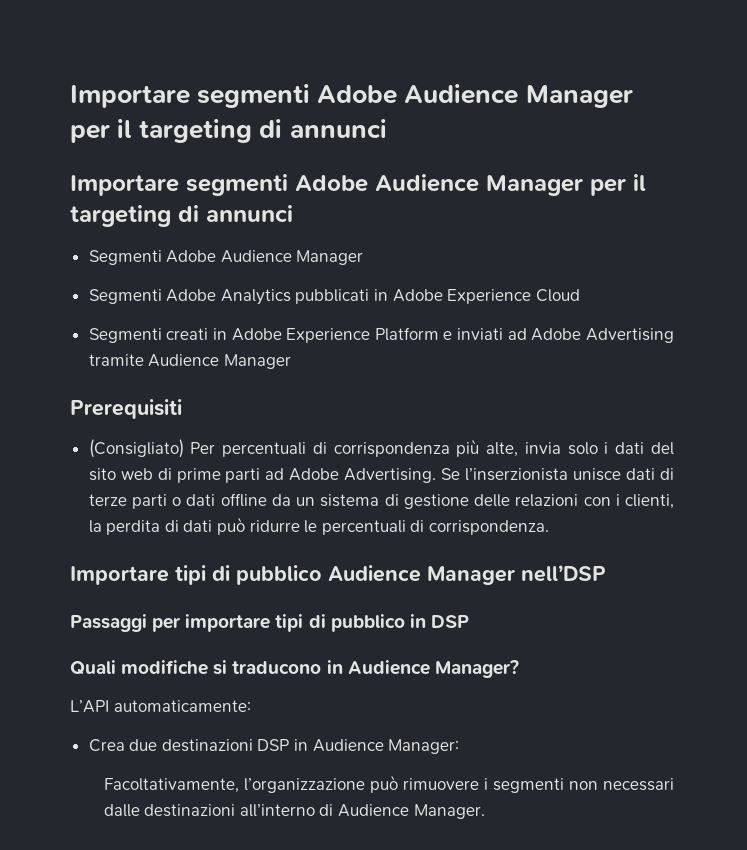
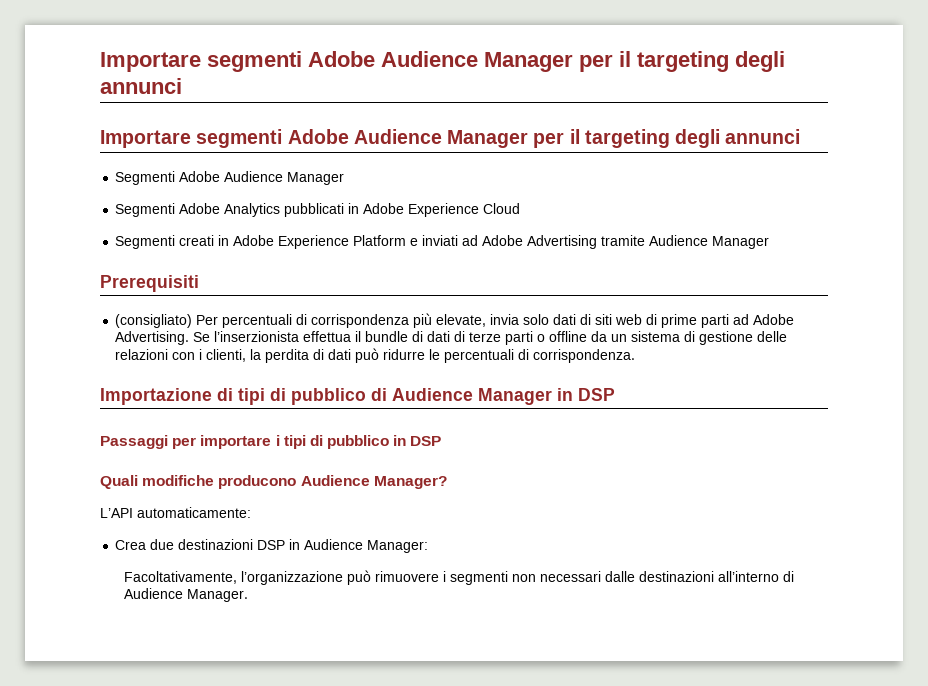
[70,84,633,108] [70,119,283,143] Importare segmenti Adobe Audience Manager per il targeting di -> [100,51,785,72] Importare segmenti Adobe Audience Manager per il targeting degli
[178,205,199,222] di -> [675,129,721,148] degli
[88,439,184,458] (Consigliato) -> [115,314,193,328] (consigliato)
[486,442,519,457] alte, -> [436,314,487,327] elevate,
[604,442,674,455] [88,468,116,481] i dati del sito -> [553,314,613,325] dati di siti
[573,468,622,481] unisce -> [303,331,424,342] effettua il bundle di
[186,494,216,506] dati -> (546, 338) none
[70,565,606,585] Importare tipi di pubblico Audience Manager nell’DSP -> [100,388,615,405] Importazione di tipi di pubblico di Audience Manager in DSP
(271, 623) none -> [275,435,280,446] i
[213,660,343,675] si traducono in -> [218,475,297,489] producono

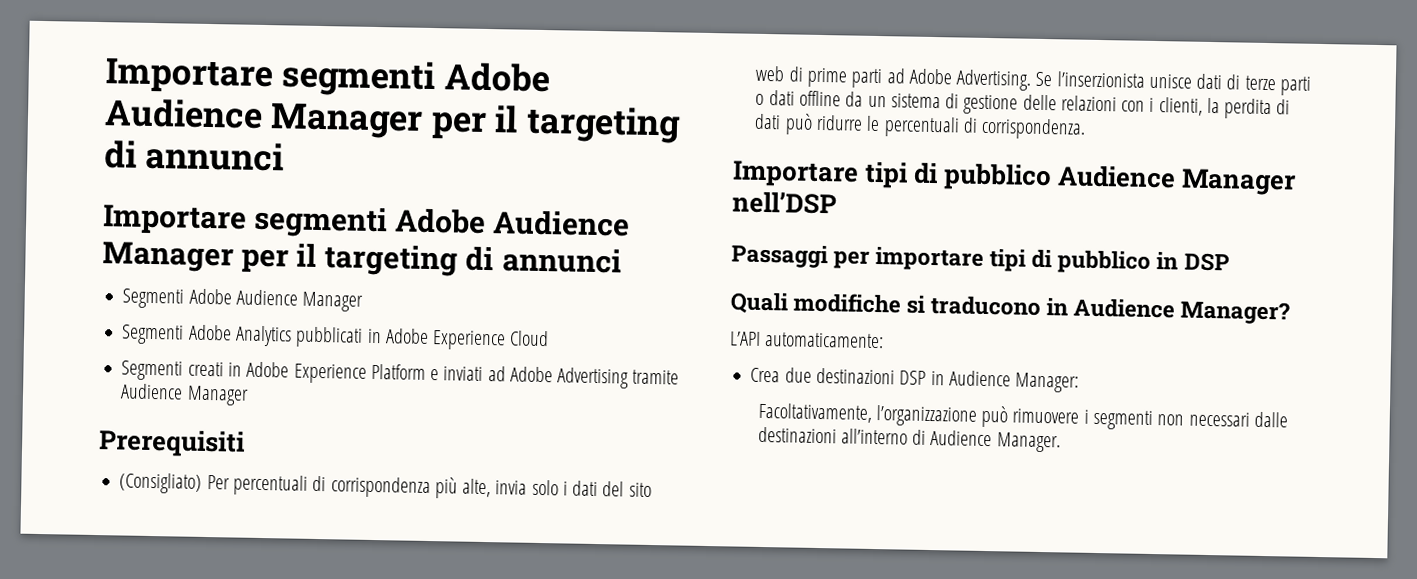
[100,51,785,72] Importare segmenti Adobe Audience Manager per il targeting degli -> [105,58,551,98] [104,98,681,144] [104,140,137,169] Importare segmenti Adobe Audience Manager per il targeting di
[675,129,721,148] degli -> [465,246,495,272] di
[115,314,193,328] (consigliato) -> [119,472,203,494] (Consigliato)
[436,314,487,327] elevate, -> [462,478,492,498] alte,
[553,314,613,325] dati di siti -> [562,480,652,498] i dati del sito
[303,331,424,342] effettua il bundle di -> [1148,73,1192,89] unisce
(546, 338) none -> [768,90,795,106] dati
[100,388,615,405] Importazione di tipi di pubblico di Audience Manager in DSP -> [732,160,1297,196] [732,191,837,215] Importare tipi di pubblico Audience Manager nell’DSP
[275,435,280,446] i -> (985, 258) none
[218,475,297,489] producono -> [906,294,1069,316] si traducono in

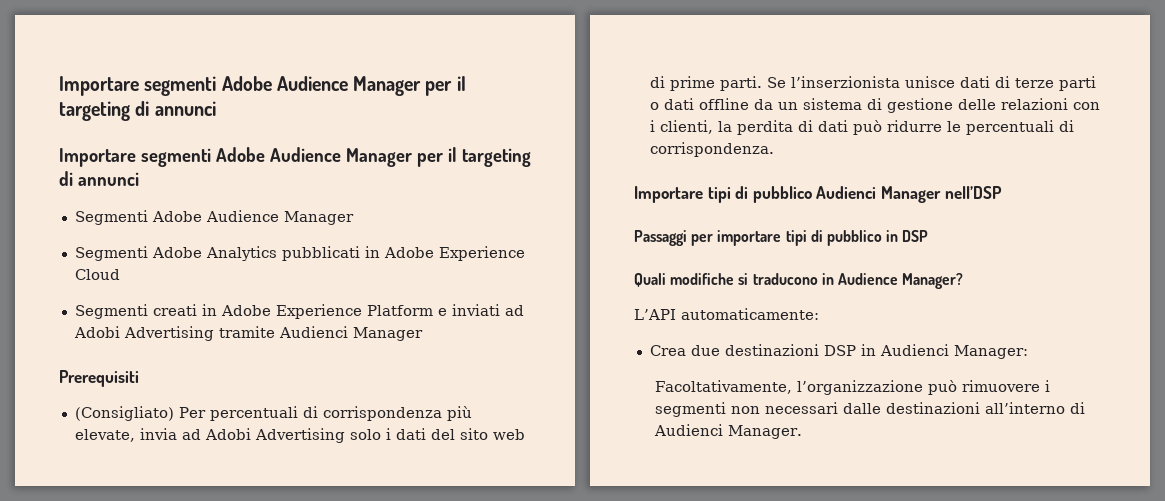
[509,366,553,383] Adobe -> [73,326,120,338] Adobi
[120,383,184,400] Audience -> [278,326,348,338] Audienci
[462,478,528,498] alte, invia -> [74,428,345,443] elevate, invia ad Adobi Advertising
[851,68,1032,91] parti ad Adobe Advertising. -> [719,76,762,91] parti.
[1057,165,1177,189] Audience -> [816,186,877,199] Audienci
[948,370,1011,387] Audience -> [879,344,949,356] Audienci
[930,430,993,447] Audience -> [654,424,724,436] Audienci

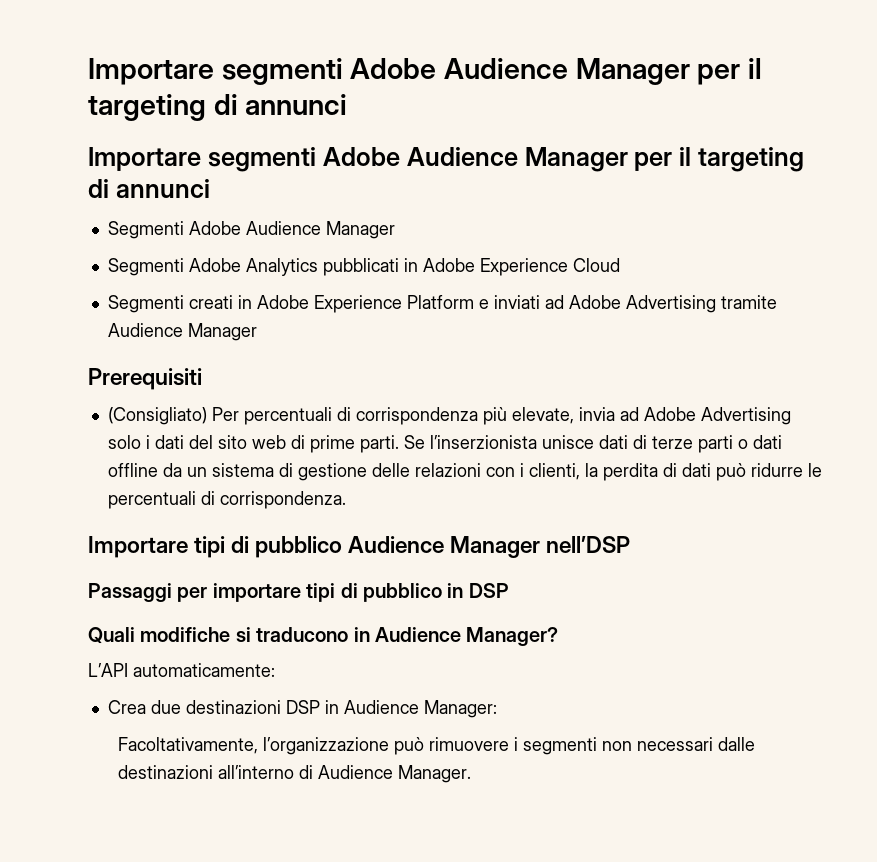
[73,326,120,338] Adobi -> [568,295,621,309] Adobe
[278,326,348,338] Audienci -> [107,323,183,337] Audience
[204,428,251,440] Adobi -> [643,407,696,421] Adobe
[816,186,877,199] Audienci -> [348,536,445,553] Audience
[879,344,949,356] Audienci -> [343,700,419,714] Audience
[654,424,724,436] Audienci -> [317,765,393,779] Audience

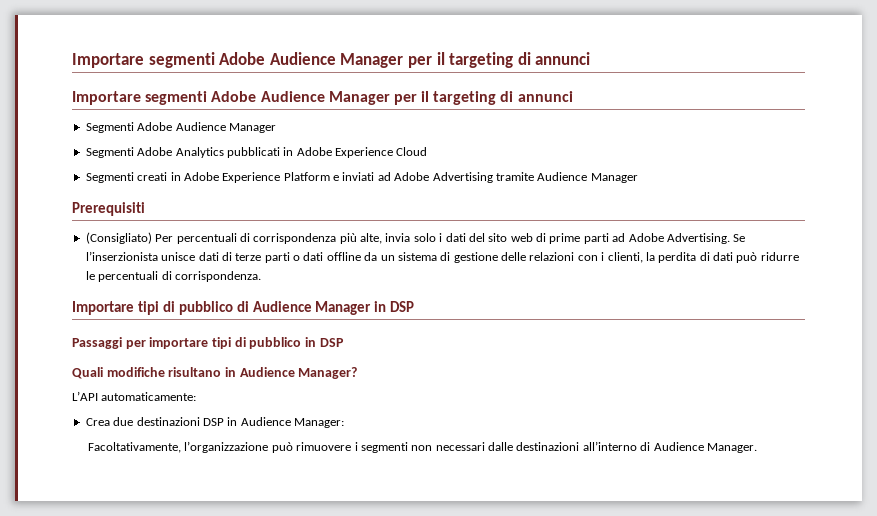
[511,407,791,425] elevate, invia ad Adobe Advertising -> [360,233,411,244] alte, invia
[359,435,399,453] parti. -> [583,233,730,244] parti ad Adobe Advertising.
[348,536,631,558] Audience Manager nell’DSP -> [236,301,415,315] di Audience Manager in DSP
[235,627,349,642] si traducono -> [168,367,222,377] risultano

